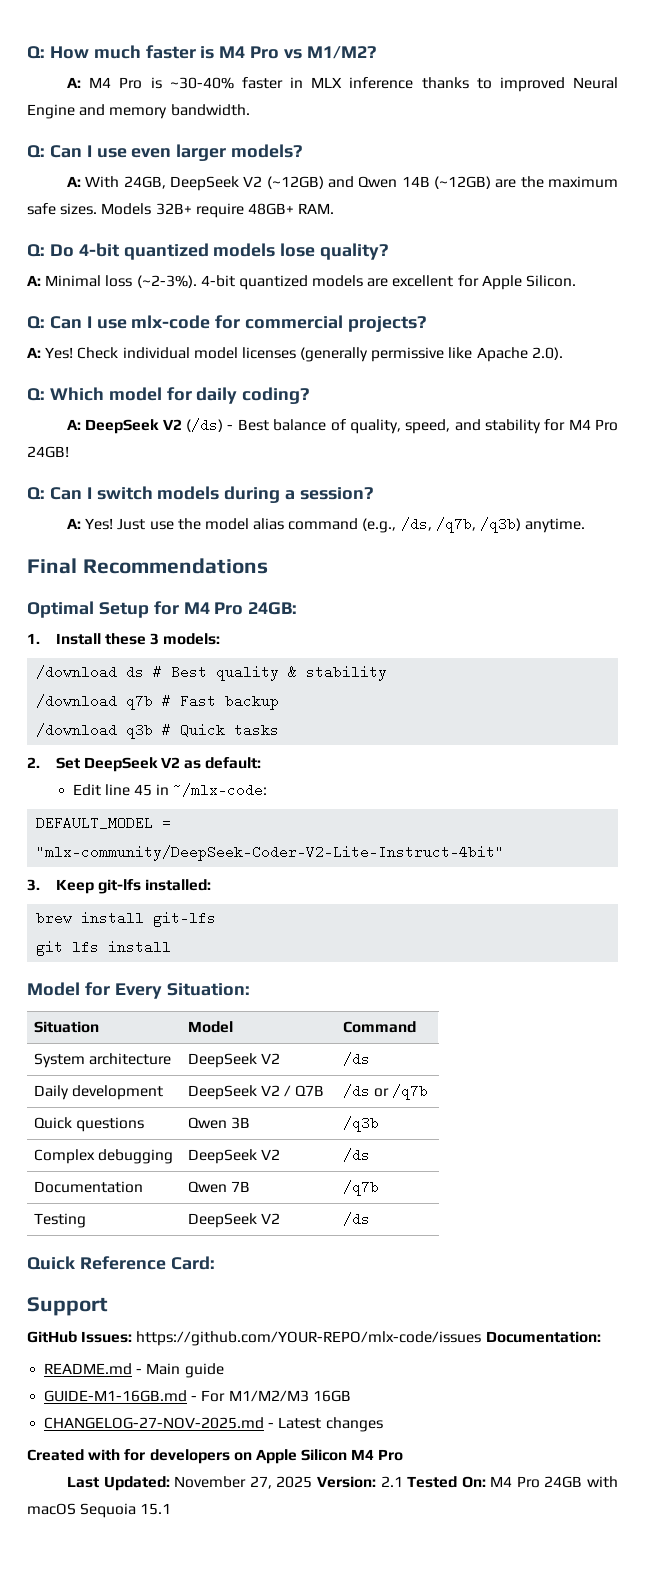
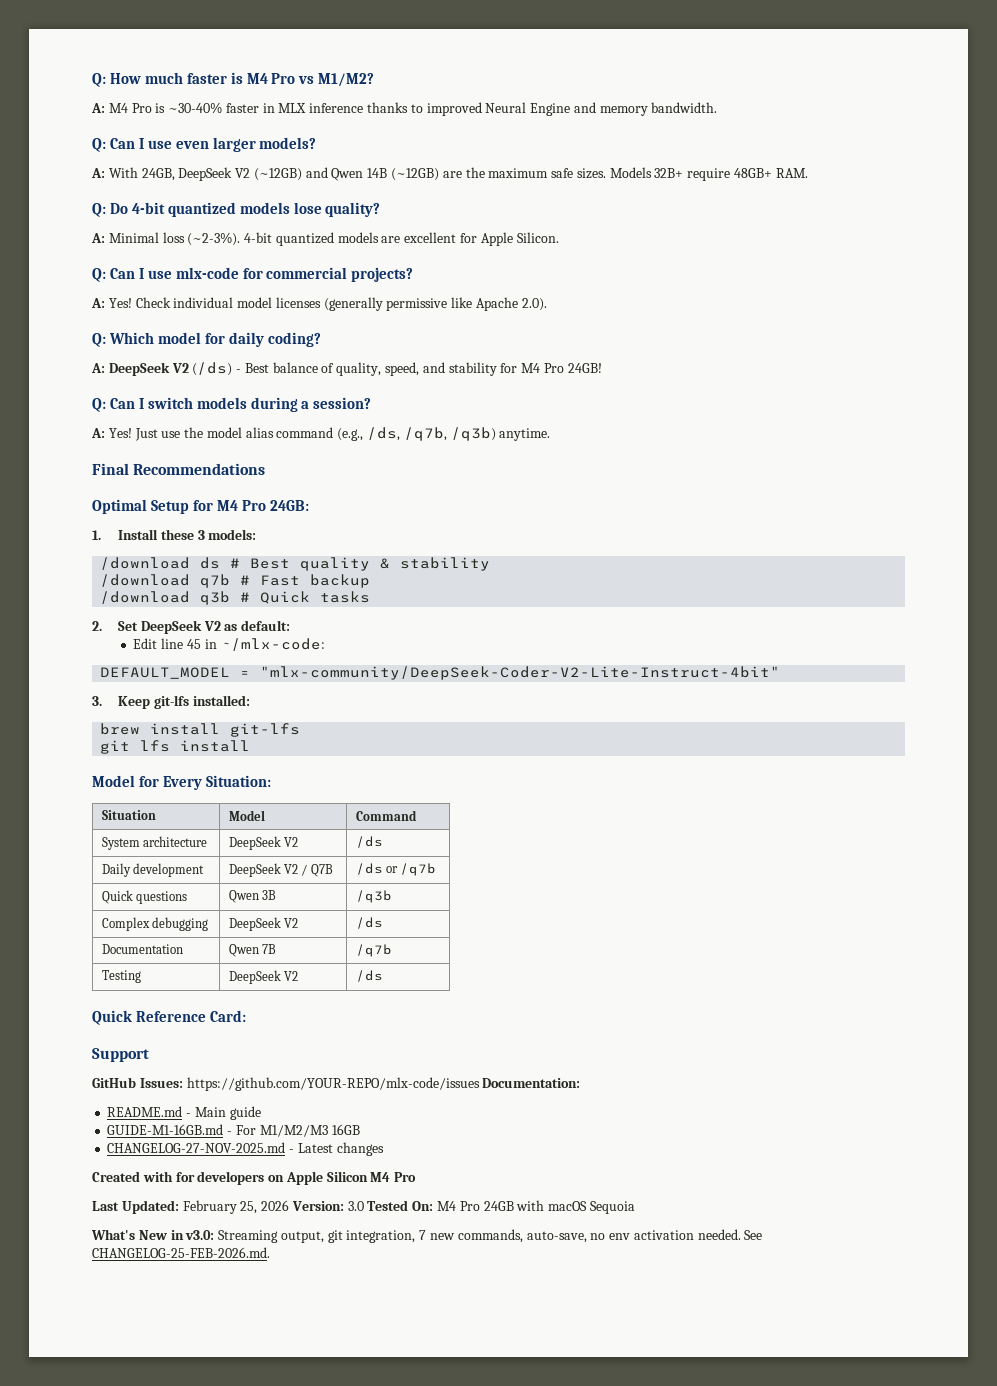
[174,1476,403,1489] November 27, 2025 Version: 2.1 -> [182,1200,364,1214] February 25, 2026 Version: 3.0
[140,1503,172,1515] 15.1 -> [91,1229,763,1243] [92,1247,270,1258] // What's New in v3.0: Streaming output, git integration, 7 new commands, auto-save, no env activation needed. See CHANGELOG-25-FEB-2026.md.

